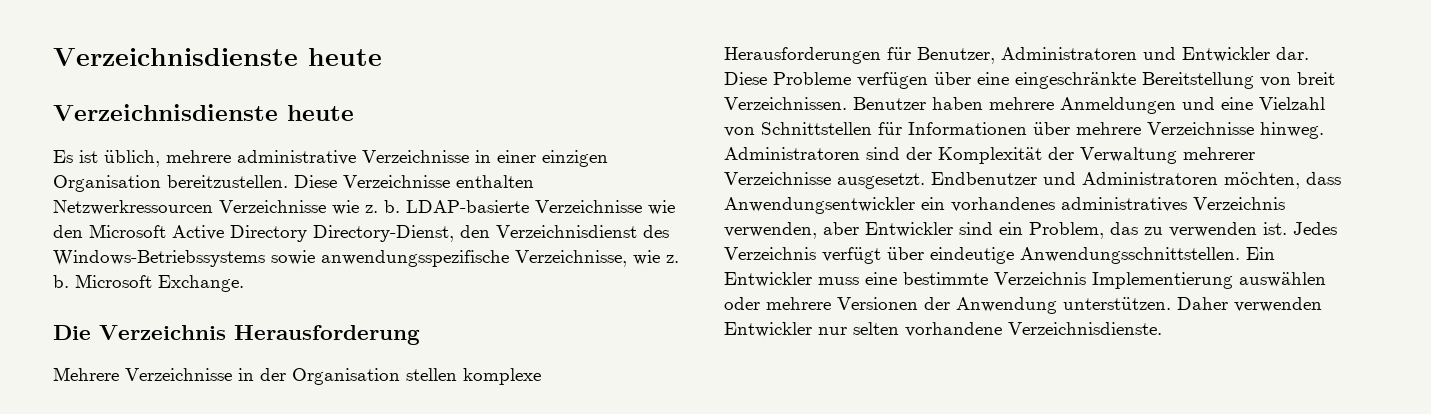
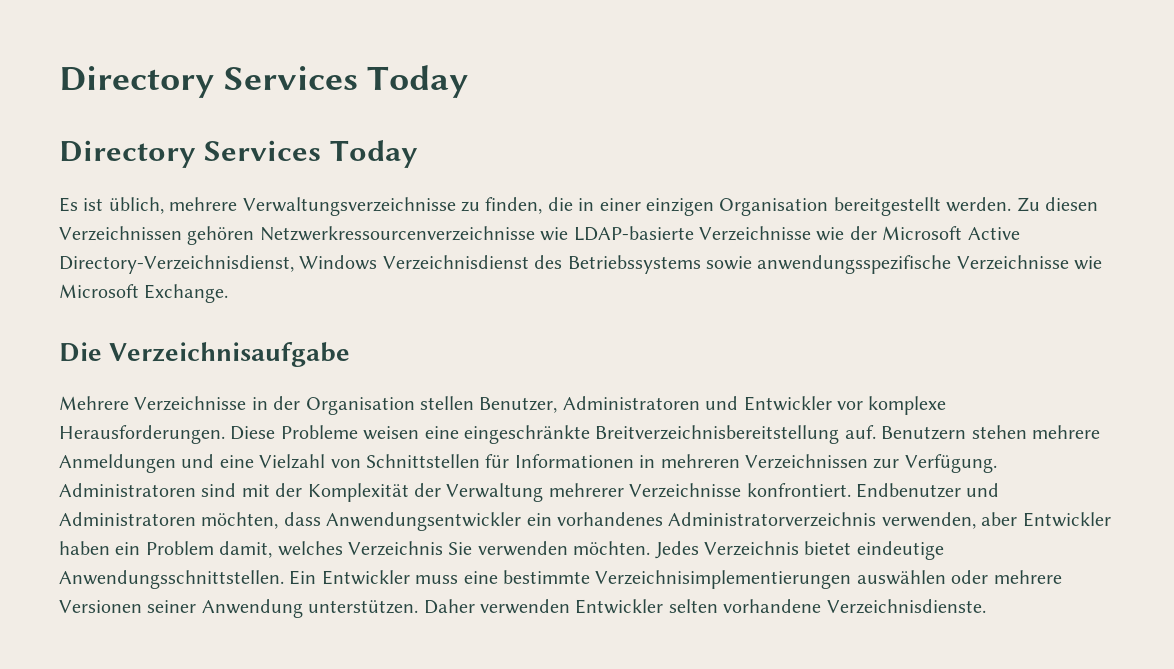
[53,48,382,66] [53,104,354,121] [53,150,608,167] [53,175,534,192] [53,200,400,215] Verzeichnisdienste heute // Verzeichnisdienste heute // Es ist üblich, mehrere administrative Verzeichnisse in einer einzigen Organisation bereitzustellen. Diese Verzeichnisse enthalten Netzwerkressourcen Verzeichnisse wie z. b. -> [59,65,469,98] [59,140,418,168] [59,197,1098,216] [59,226,569,245] Directory Services Today // Directory Services Today // Es ist üblich, mehrere Verwaltungsverzeichnisse zu finden, die in einer einzigen Organisation bereitgestellt werden. Zu diesen Verzeichnissen gehören Netzwerkressourcenverzeichnisse wie
[53,225,83,238] den -> [849,226,877,240] der
[230,225,490,242] Directory Directory-Dienst, den -> [59,255,378,274] Directory-Verzeichnisdienst, Windows
[53,250,265,267] Windows-Betriebssystems -> [567,255,701,274] Betriebssystems
[515,250,679,267] [53,275,69,288] Verzeichnisse, wie z. b. -> [956,255,1103,270] Verzeichnisse wie
[99,325,420,345] Verzeichnis Herausforderung -> [109,342,351,367] Verzeichnisaufgabe
[463,368,541,385] [724,47,911,64] komplexe Herausforderungen für -> (474, 403) none
[1276,47,1309,60] [724,72,1335,89] [724,97,983,110] dar. Diese Probleme verfügen über eine eingeschränkte Bereitstellung von breit Verzeichnissen. Benutzer haben -> [836,396,947,415] [59,425,1027,444] vor komplexe Herausforderungen. Diese Probleme weisen eine eingeschränkte Breitverzeichnisbereitstellung auf. Benutzern stehen
[1033,122,1324,139] über mehrere Verzeichnisse hinweg. -> [639,454,997,473] in mehreren Verzeichnissen zur Verfügung.
(900, 153) none -> [241,484,270,497] mit
[837,173,925,189] ausgesetzt. -> [746,483,851,497] konfrontiert.
[1061,197,1285,212] administratives Verzeichnis -> [668,512,877,527] Administratorverzeichnis
[959,222,1337,239] [724,247,924,264] sind ein Problem, das zu verwenden ist. Jedes Verzeichnis verfügt über -> [59,541,852,559] haben ein Problem damit, welches Verzeichnis Sie verwenden möchten. Jedes Verzeichnis bietet
[994,272,1233,289] Verzeichnis Implementierung -> [595,570,852,589] Verzeichnisimplementierungen
[924,297,950,310] der -> [147,600,197,613] seiner
[818,327,847,335] nur -> (664, 606) none

